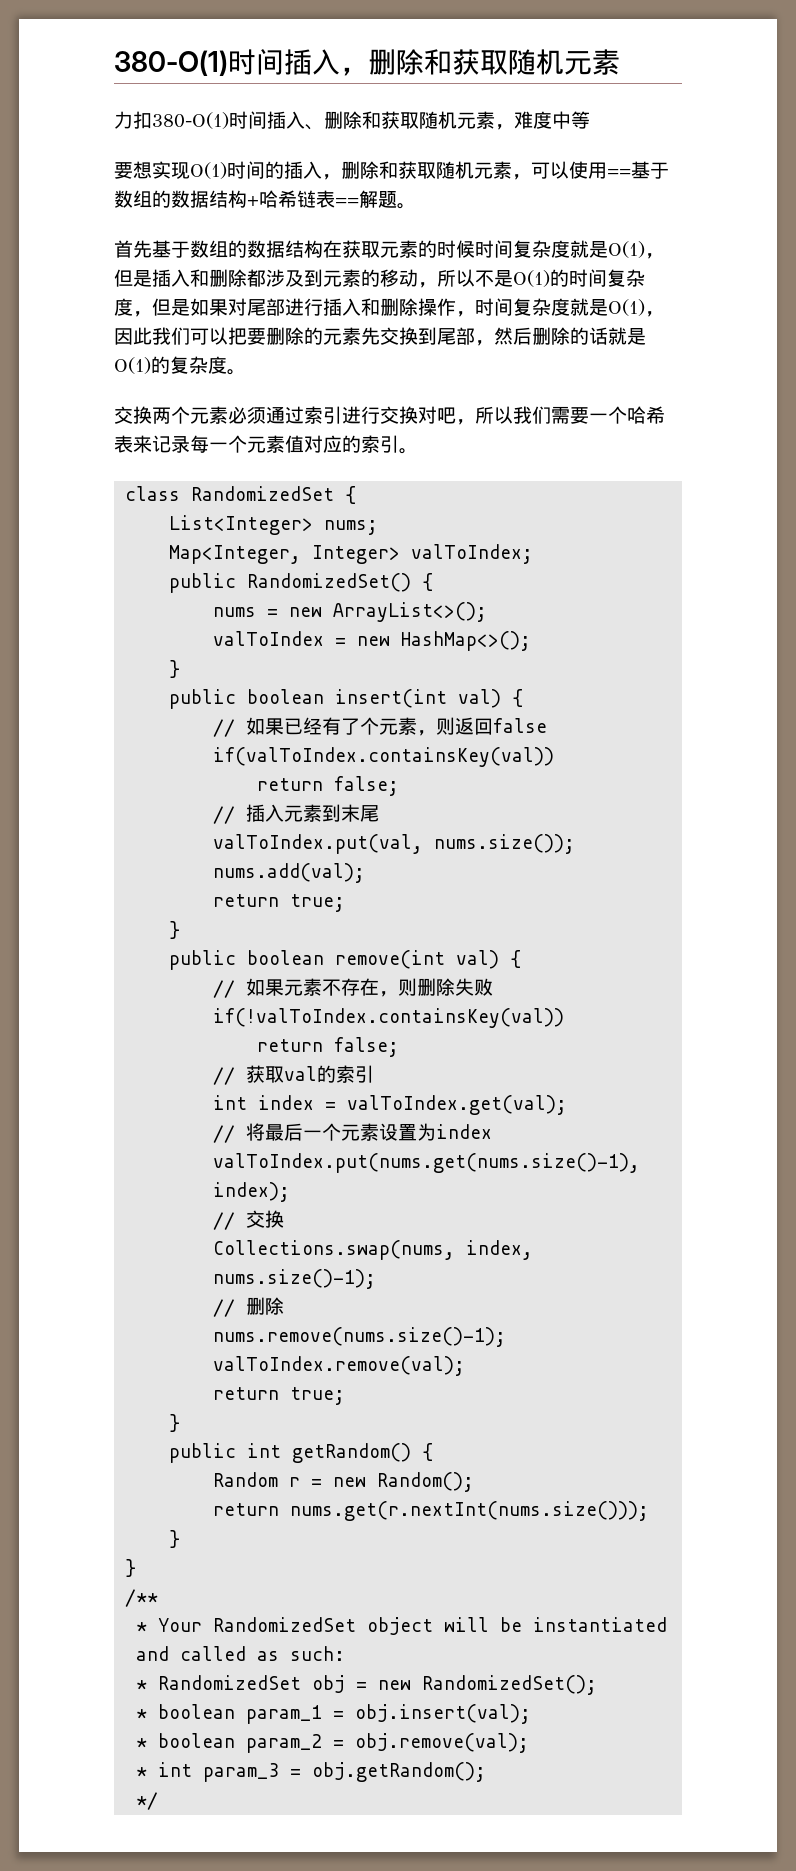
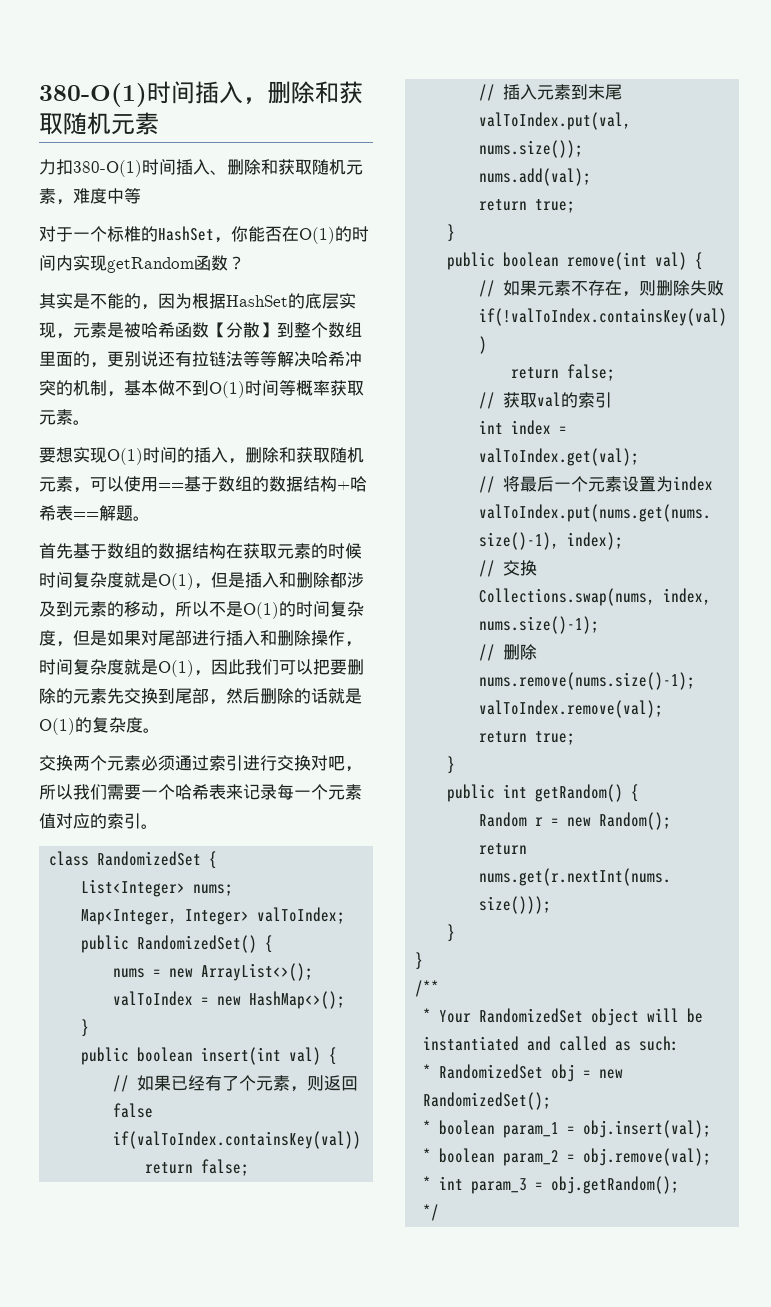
(590, 120) none -> [39,226,369,244] [39,255,245,273] [39,293,356,310] [39,322,362,339] [39,351,362,368] [39,380,364,398] [39,409,90,425] // 对于一个标椎的HashSet，你能否在O(1)的时间内实现getRandom函数？ // 其实是不能的，因为根据HashSet的底层实现，元素是被哈希函数【分散】到整个数组里面的，更别说还有拉链法等等解决哈希冲突的机制，基本做不到O(1)时间等概率获取元素。
[297,190,316,208] 链 -> (56, 513) none

